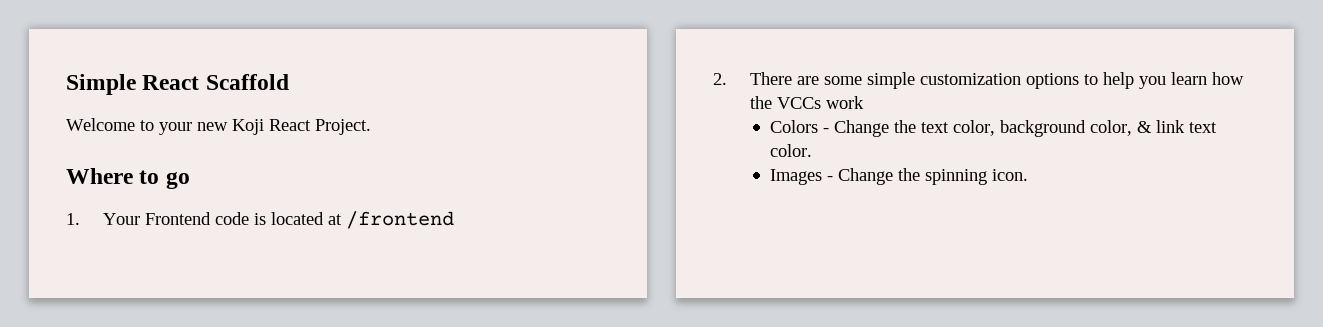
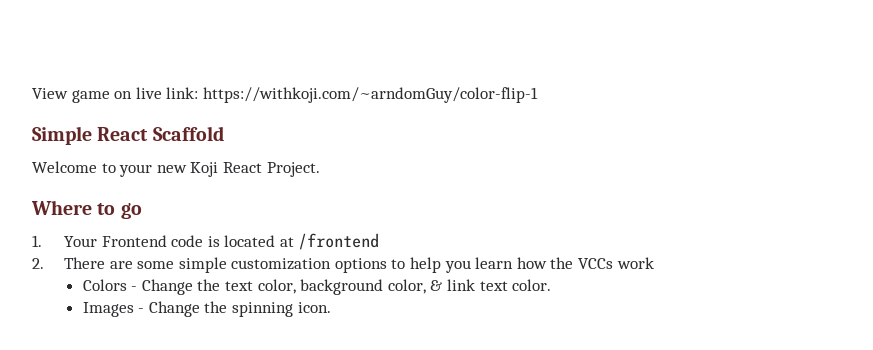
(66, 84) none -> [32,87,538,103] View game on live link: https://withkoji.com/~arndomGuy/color-flip-1 //

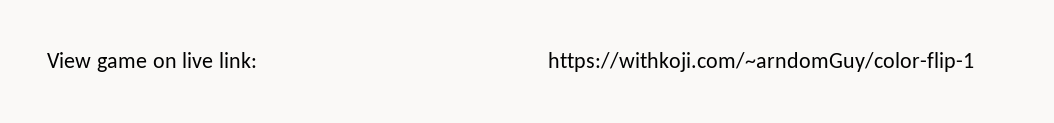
[32,126,224,145] [32,161,320,177] [31,200,142,219] [32,233,380,250] [32,257,654,273] [82,279,552,295] [82,301,331,317] // Simple React Scaffold // Welcome to your new Koji React Project. // Where to go // 1. Your Frontend code is located at /frontend // 2. There are some simple customization options to help you learn how the VCCs work // Colors - Change the text color, background color, & link text color. // Images - Change the spinning icon. -> (974, 62) none

